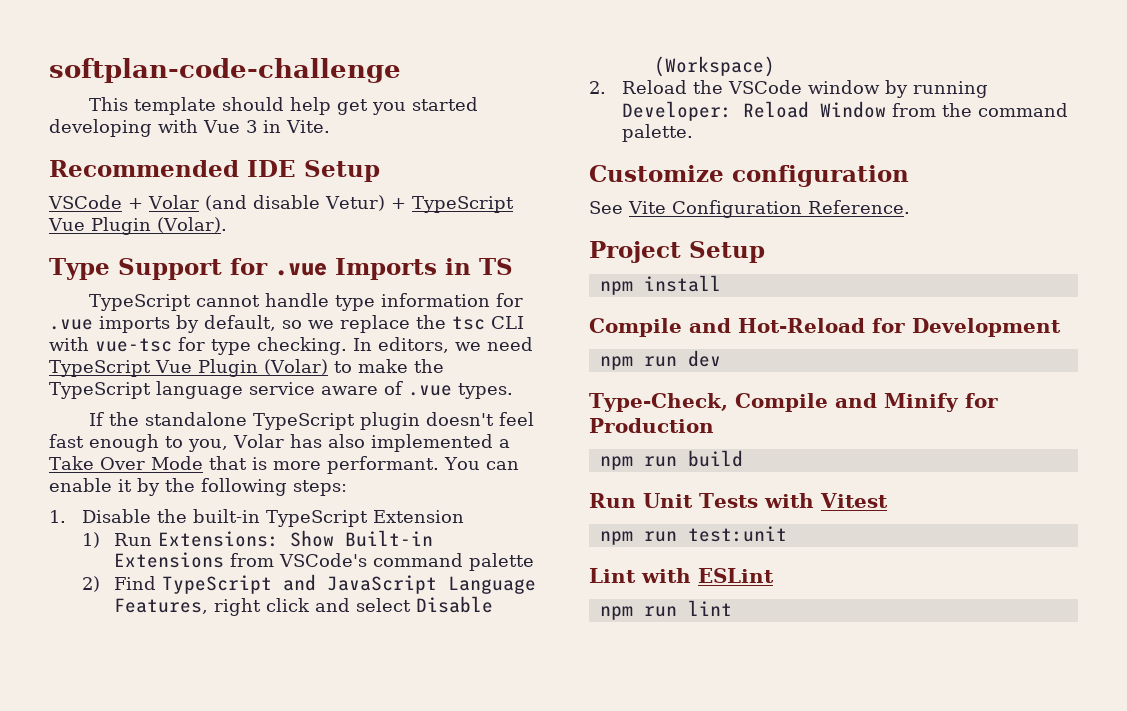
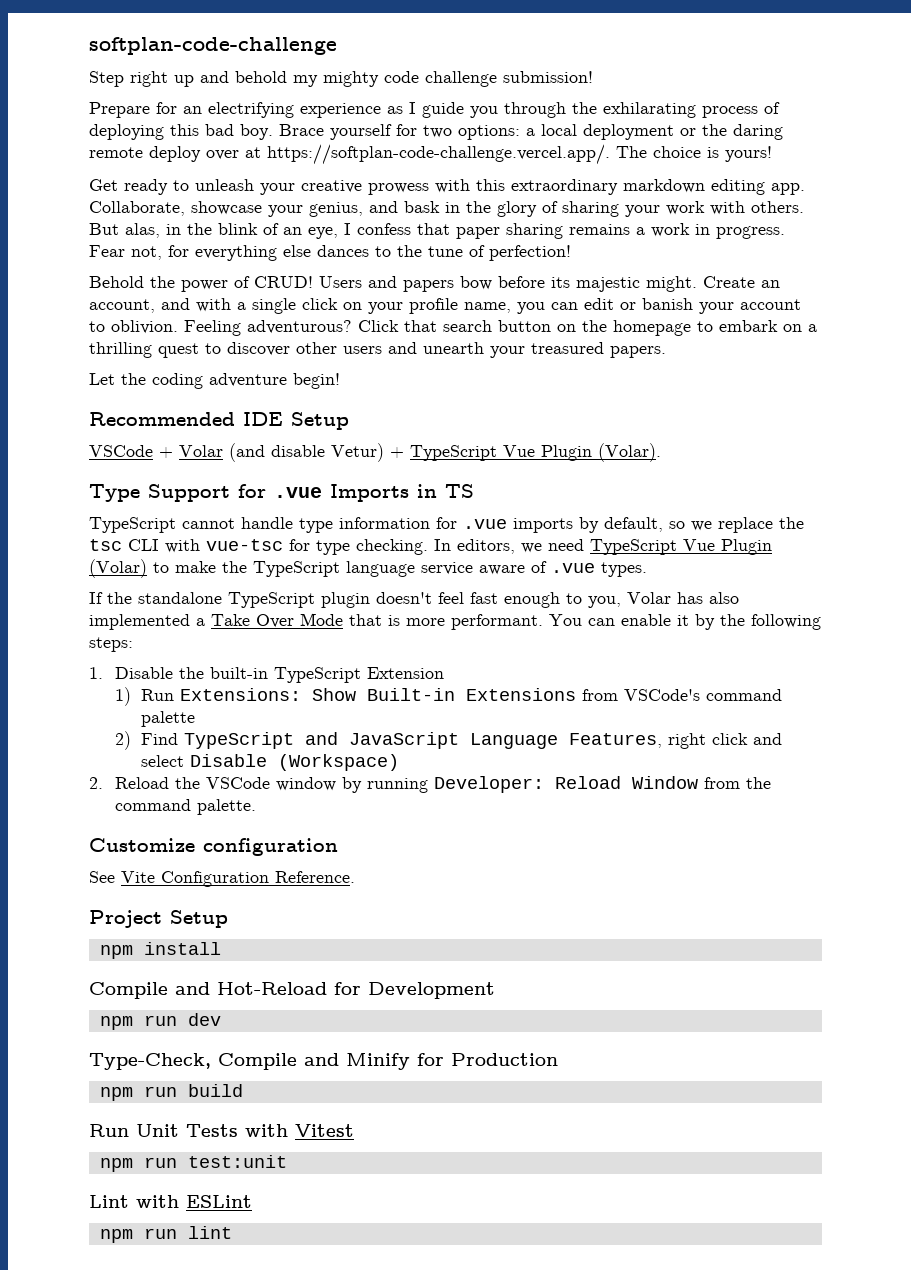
[89,97,479,115] [49,119,330,137] This template should help get you started developing with Vue 3 in Vite. -> [89,71,593,87] [89,102,780,118] [89,124,783,140] [89,144,772,165] [89,179,805,195] [89,201,804,217] [89,223,785,239] [89,245,571,261] [89,276,780,292] [89,298,801,314] [89,320,817,336] [89,342,666,358] [89,373,340,389] Step right up and behold my mighty code challenge submission! // Prepare for an electrifying experience as I guide you through the exhilarating process of deploying this bad boy. Brace yourself for two options: a local deployment or the daring remote deploy over at https://softplan-code-challenge.vercel.app/. The choice is yours! // Get ready to unleash your creative prowess with this extraordinary markdown editing app. Collaborate, showcase your genius, and bask in the glory of sharing your work with others. But alas, in the blink of an eye, I confess that paper sharing remains a work in progress. Fear not, for everything else dances to the tune of perfection! // Behold the power of CRUD! Users and papers bow before its majestic might. Create an account, and with a single click on your profile name, you can edit or banish your account to oblivion. Feeling adventurous? Click that search button on the homepage to embark on a thrilling quest to discover other users and unearth your treasured papers. // Let the coding adventure begin!

